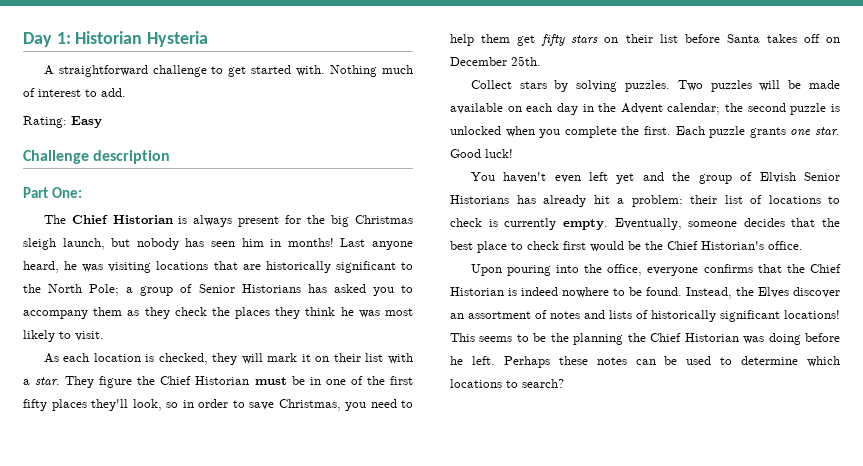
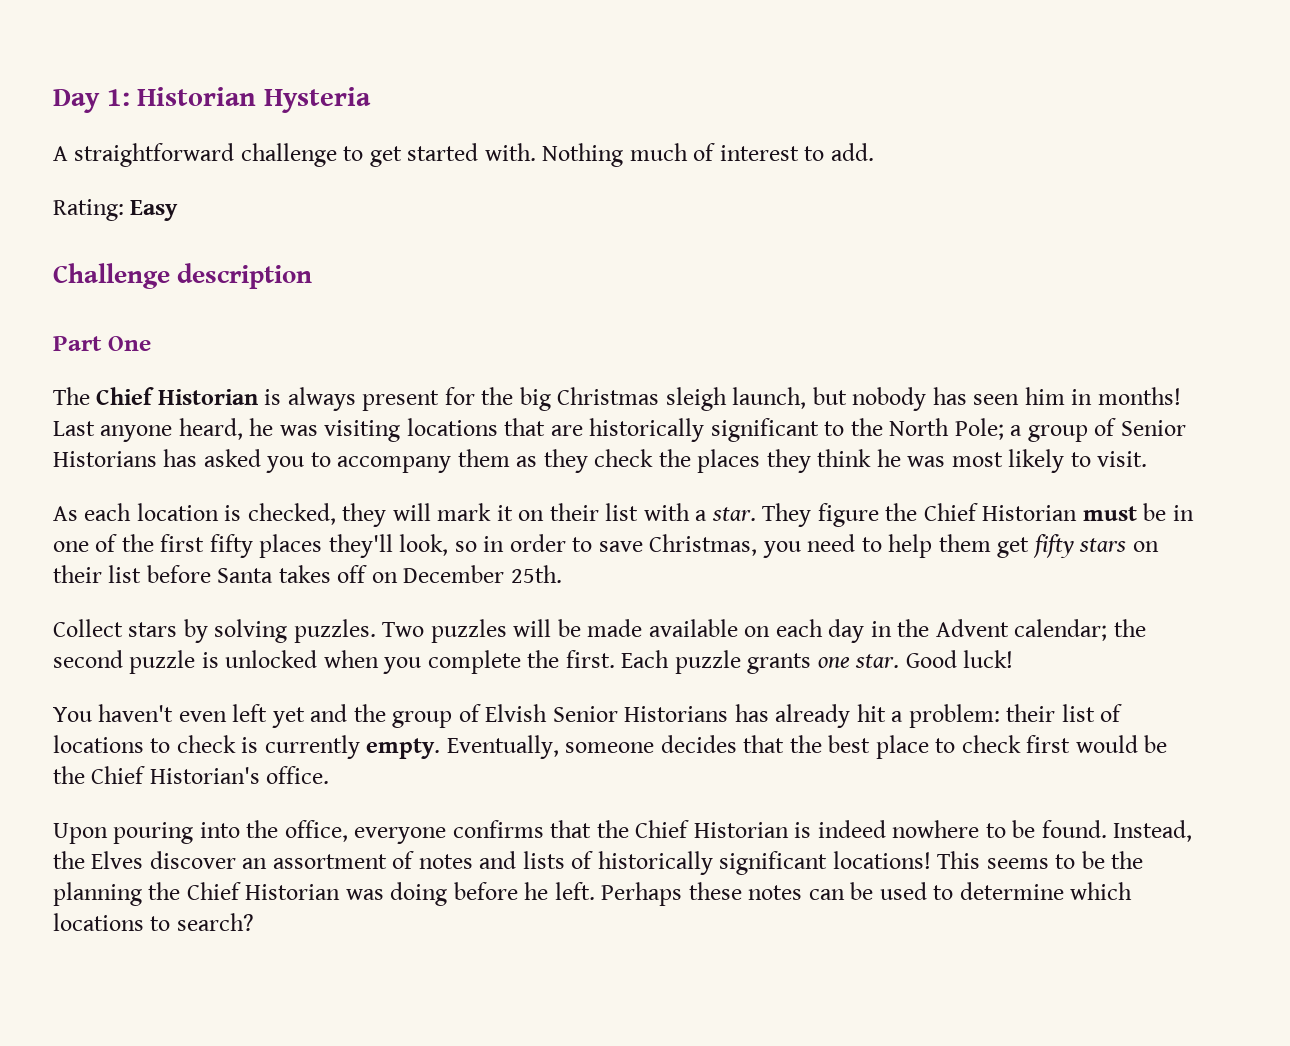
[52,187,83,198] One: -> [107,336,151,351] One

